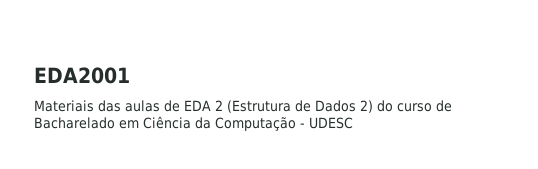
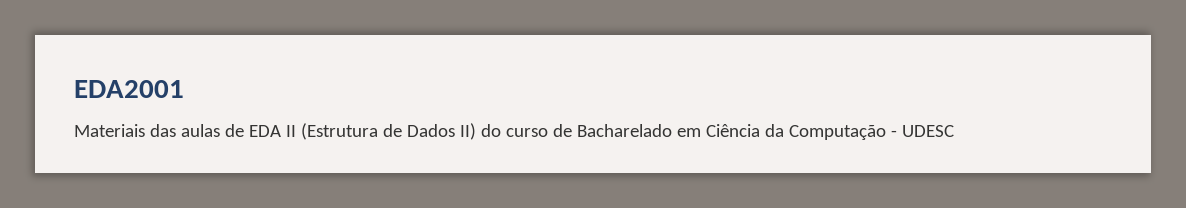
[215,100,223,111] 2 -> [285,125,296,137] II
[360,100,373,113] 2) -> [459,123,476,140] II)

